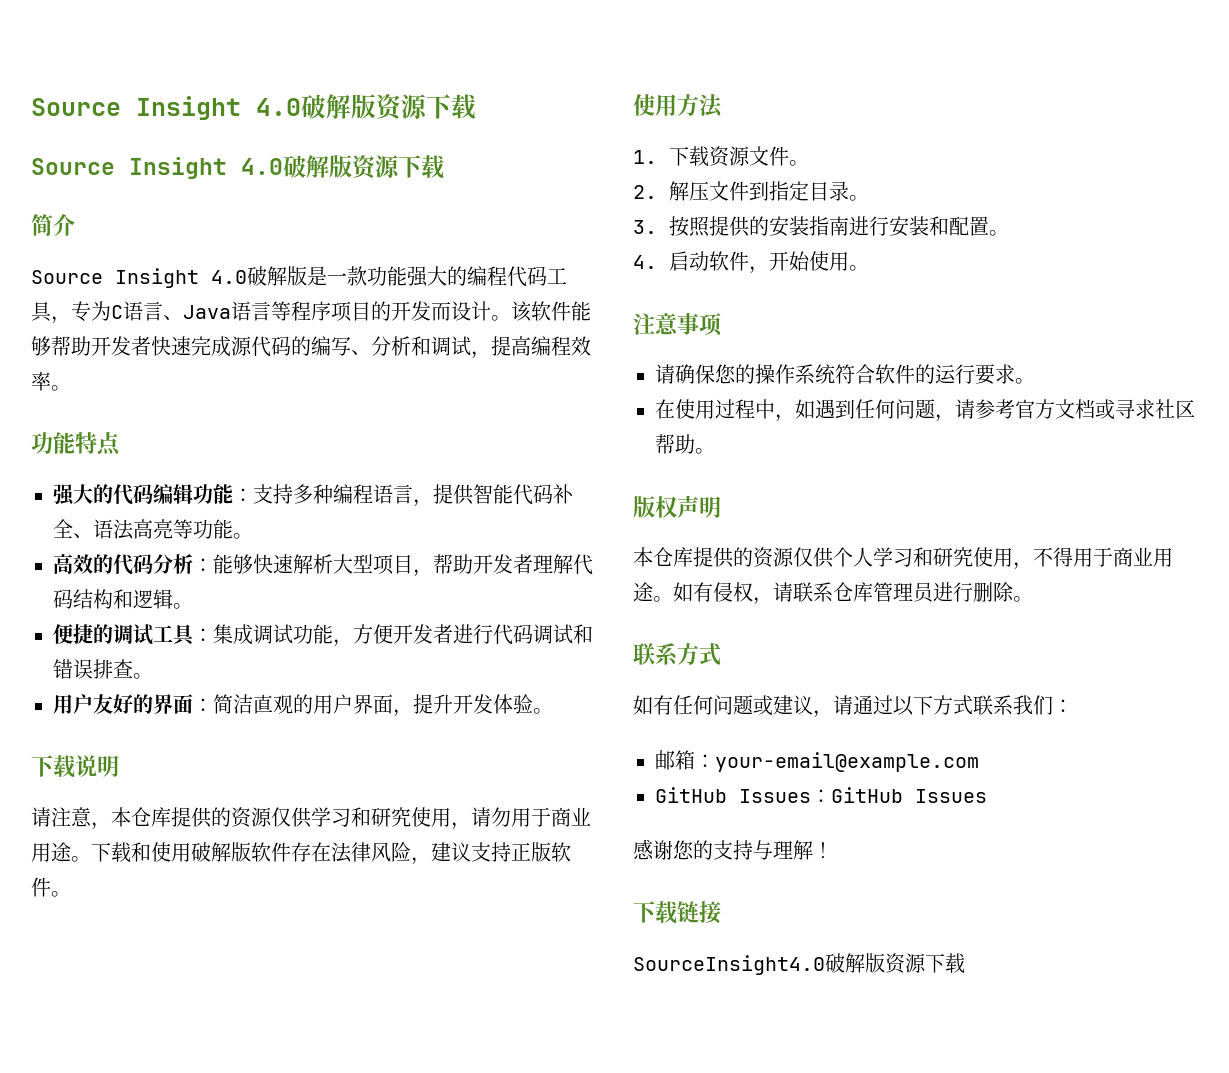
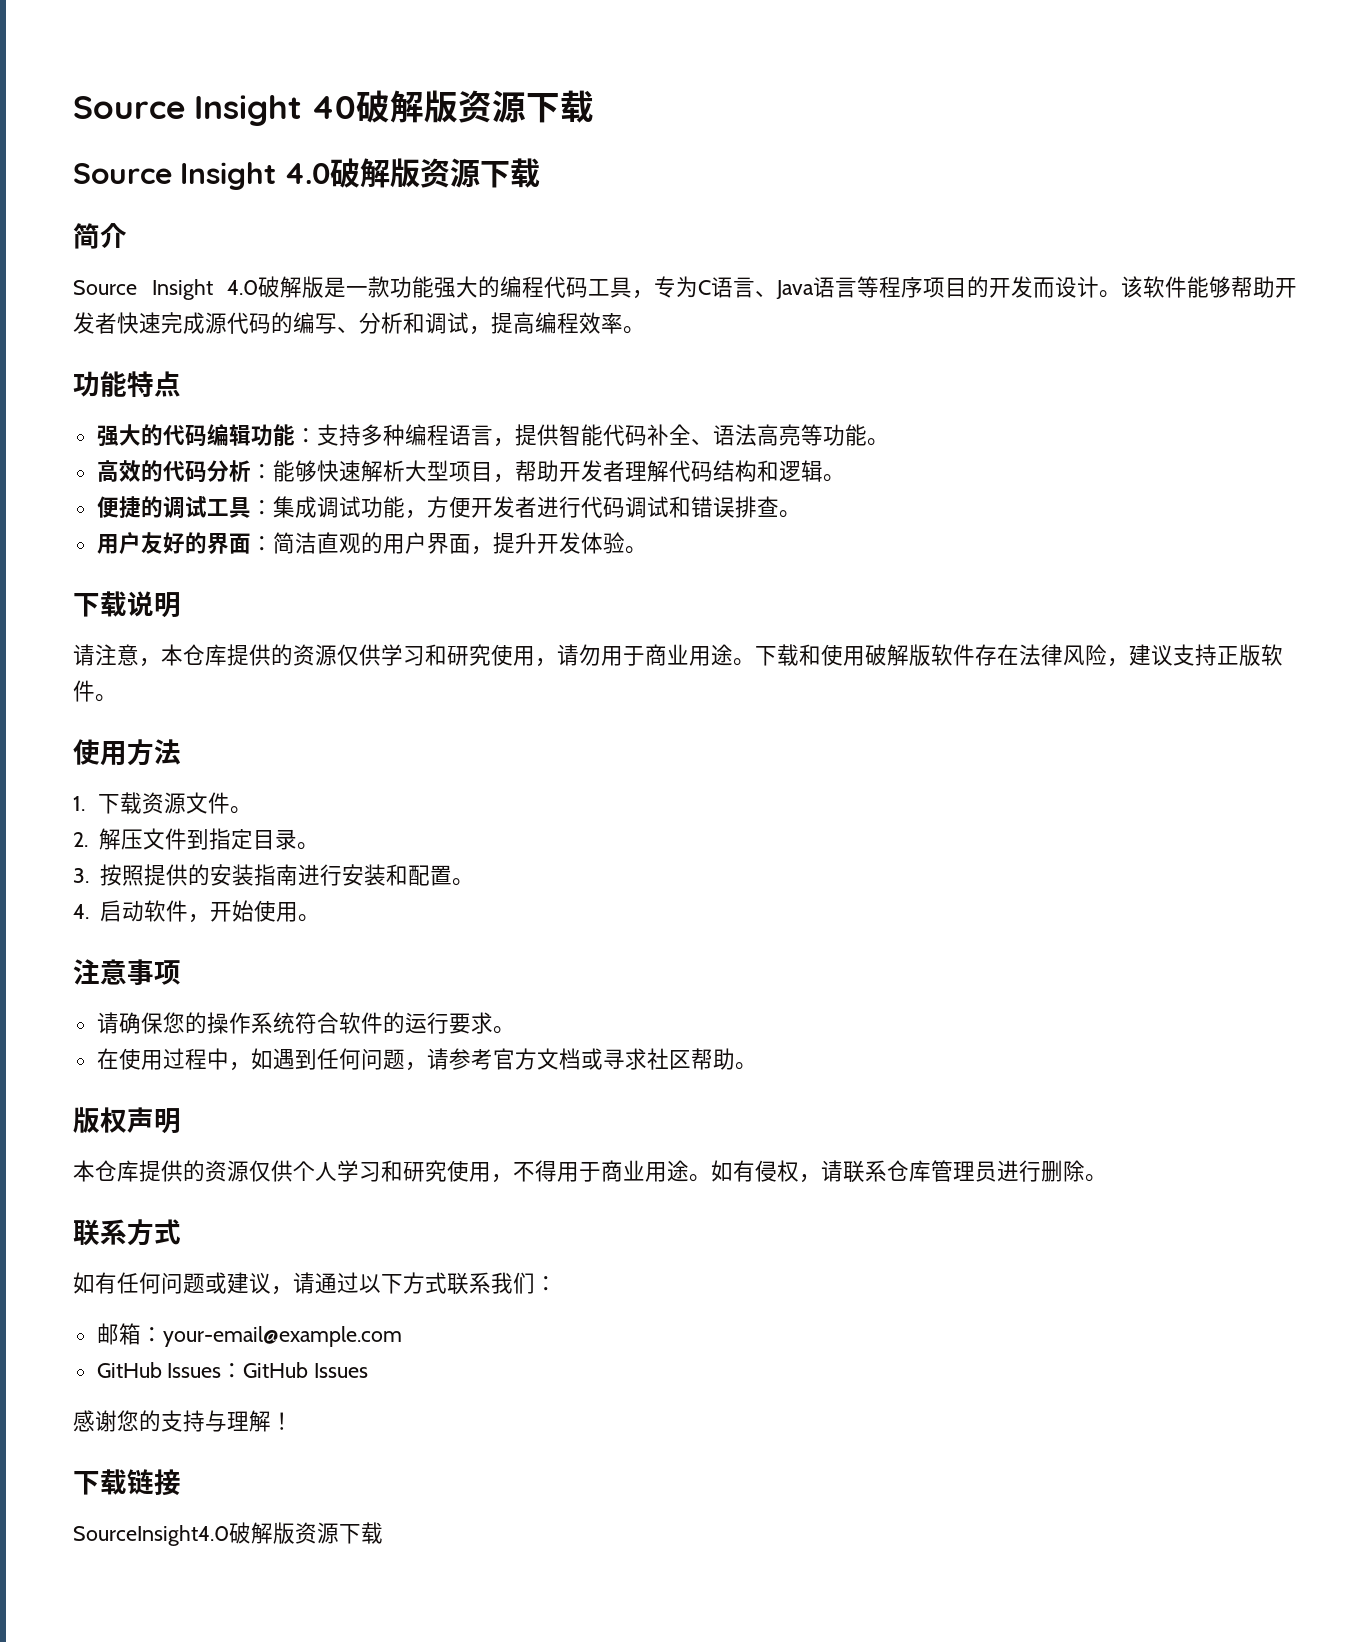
[31,96,301,120] Source Insight 4.0 -> [73,95,357,126] Source Insight 40

